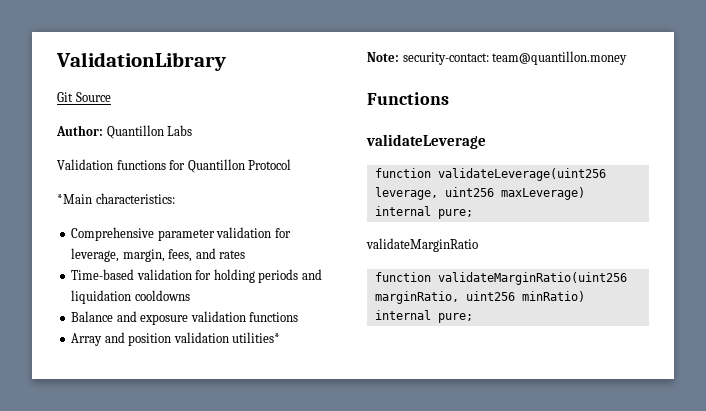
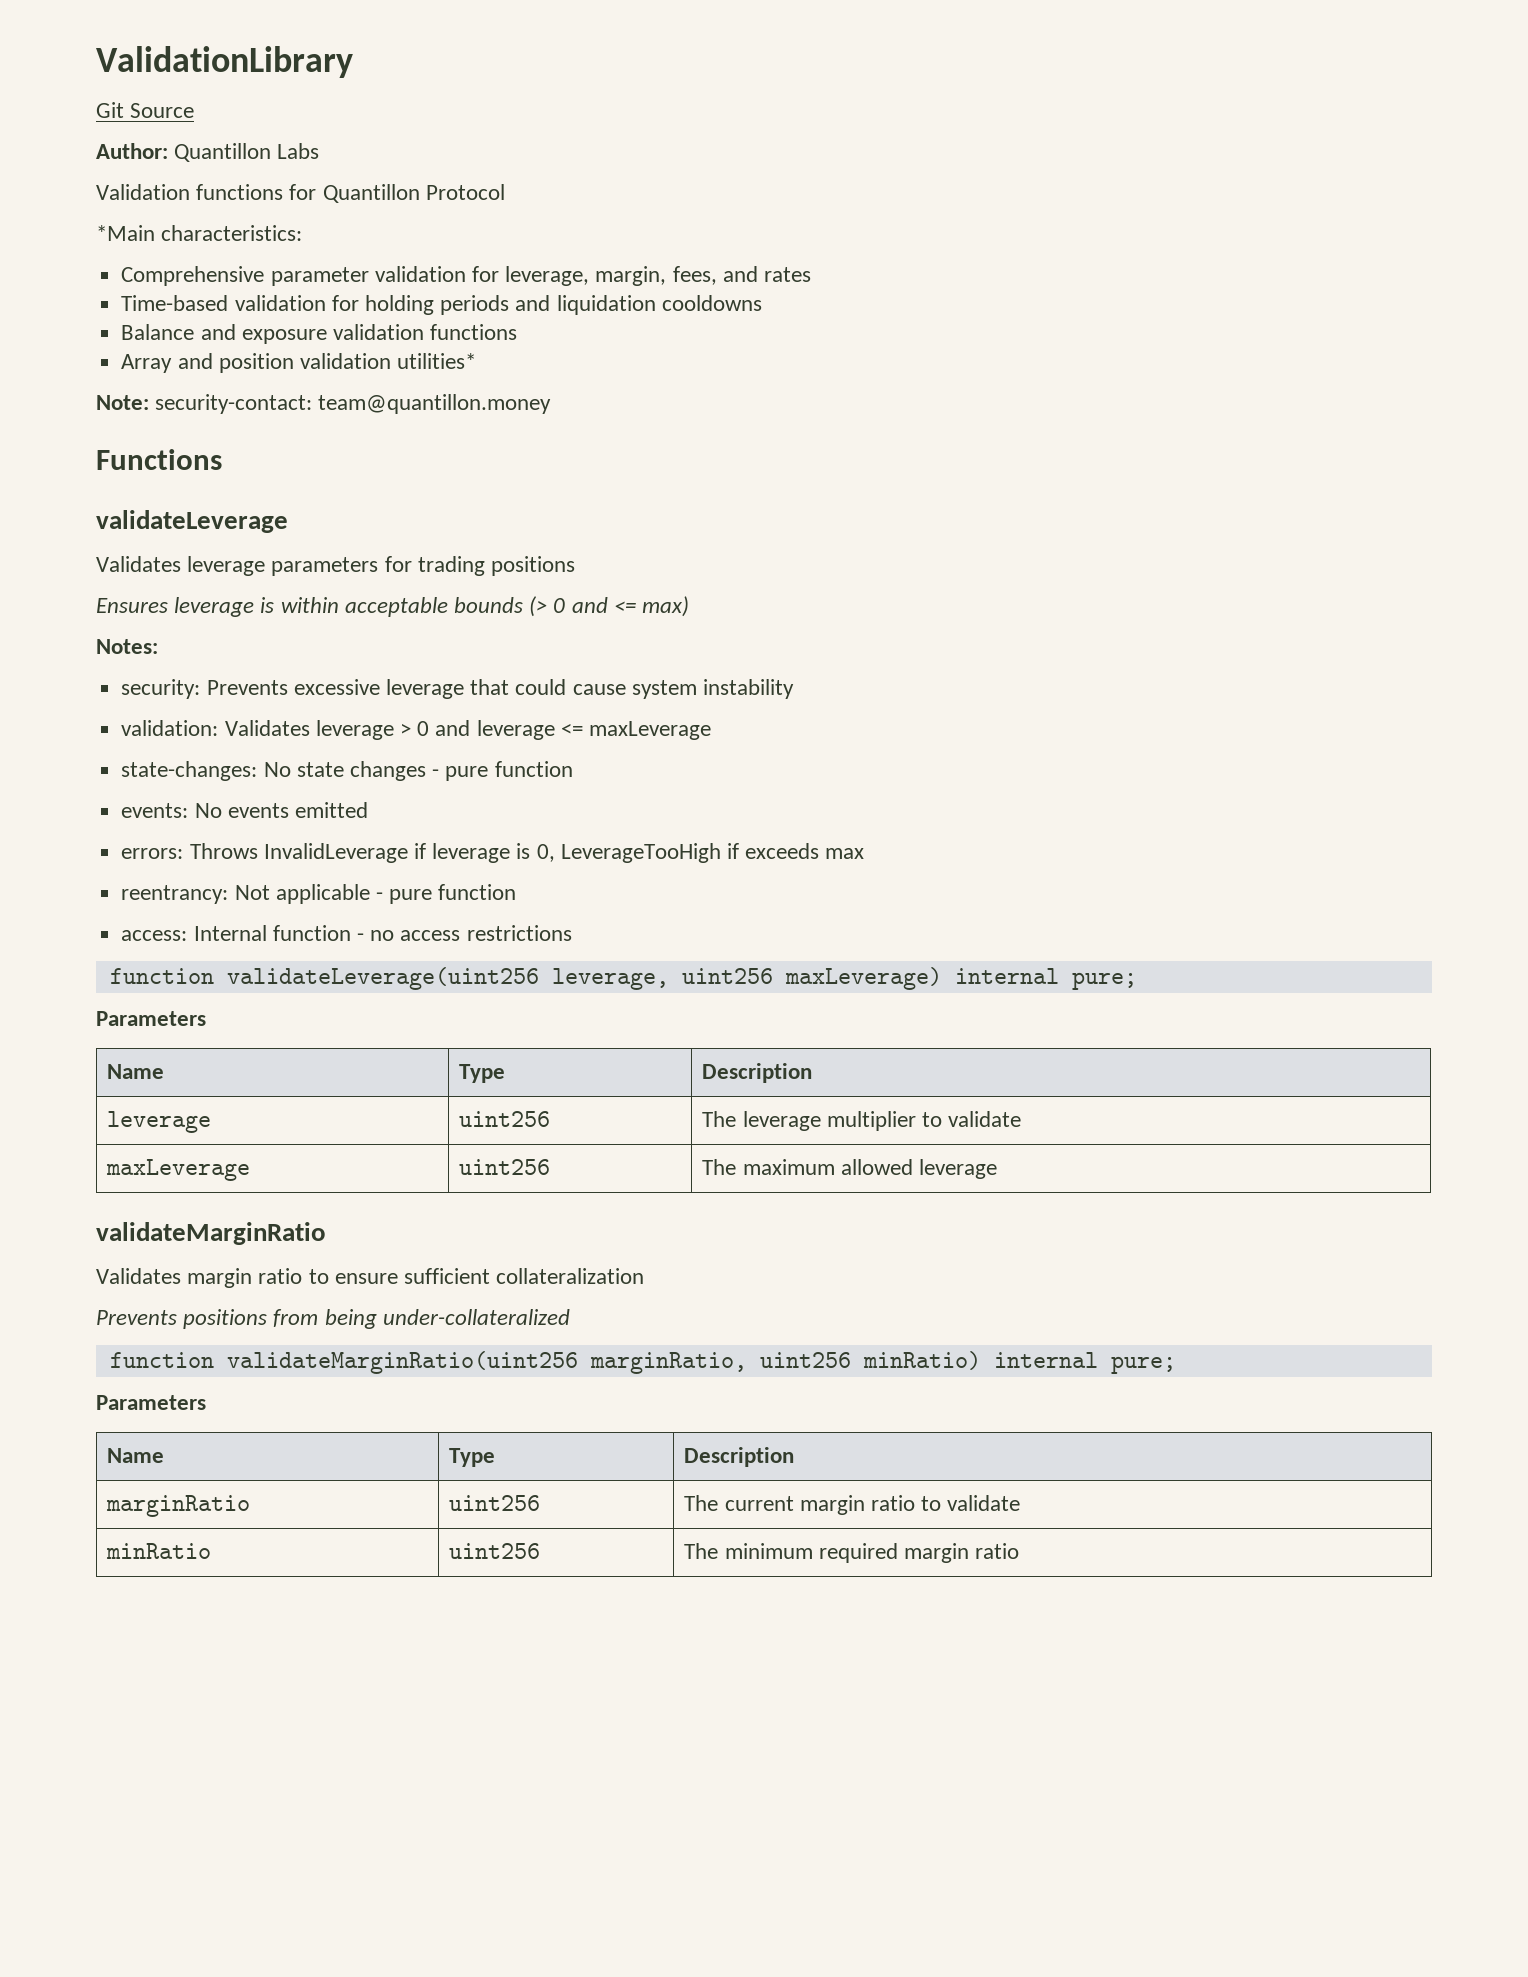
(486, 141) none -> [96,556,576,576] [96,596,690,617] [96,639,158,654] [121,679,794,699] [121,720,711,740] [121,761,573,781] [121,802,368,818] [121,843,865,863] [121,884,517,904] [121,925,572,941] // Validates leverage parameters for trading positions // Ensures leverage is within acceptable bounds (> 0 and <= max) // Notes: // security: Prevents excessive leverage that could cause system instability // validation: Validates leverage > 0 and leverage <= maxLeverage // state-changes: No state changes - pure function // events: No events emitted // errors: Throws InvalidLeverage if leverage is 0, LeverageTooHigh if exceeds max // reentrancy: Not applicable - pure function // access: Internal function - no access restrictions
[366,238,478,252] validateMarginRatio -> [96,1011,206,1026] [107,1064,165,1079] [459,1064,506,1083] [702,1063,813,1083] [107,1111,212,1133] [459,1111,551,1127] [702,1111,1022,1131] [106,1159,251,1181] [459,1159,551,1175] [702,1159,998,1179] [96,1222,326,1245] [96,1268,645,1288] [96,1309,570,1329] Parameters // Name | Type | Description // leverage | uint256 | The leverage multiplier to validate // maxLeverage | uint256 | The maximum allowed leverage // validateMarginRatio // Validates margin ratio to ensure sufficient collateralization // Prevents positions from being under-collateralized
(473, 318) none -> [96,1395,206,1410] [107,1448,165,1463] [449,1448,496,1467] [684,1447,795,1467] [106,1495,251,1517] [449,1495,541,1511] [684,1495,1021,1515] [106,1543,212,1559] [449,1543,541,1559] [684,1543,1020,1563] // Parameters // Name | Type | Description // marginRatio | uint256 | The current margin ratio to validate // minRatio | uint256 | The minimum required margin ratio

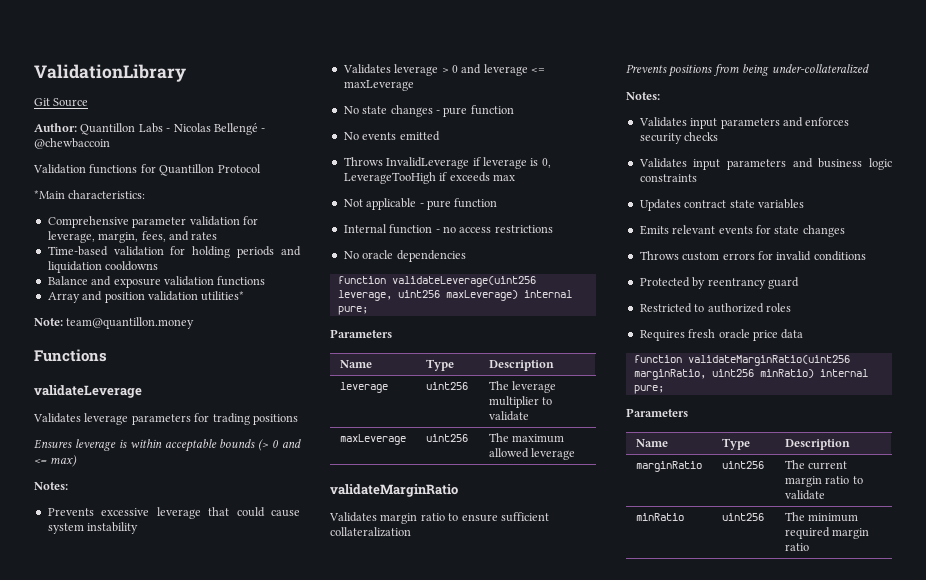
(320, 151) none -> [166,123,266,135] [34,138,110,149] - Nicolas Bellengé - @chewbaccoin
[155,394,313,414] security-contact: -> (63, 322) none
[121,679,201,699] security: -> (68, 486) none
[121,720,219,736] validation: -> (139, 528) none
[121,761,258,781] state-changes: -> (414, 85) none
[121,803,189,818] events: -> (514, 110) none
[121,848,184,859] errors: -> (440, 136) none
[121,885,229,904] reentrancy: -> (515, 177) none
[121,930,188,941] access: -> (498, 203) none
(572, 933) none -> [343,250,466,262] // No oracle dependencies
(570, 1317) none -> [626,92,660,100] [638,117,850,129] [639,132,719,144] [638,158,892,170] [639,174,697,182] [639,199,804,211] [639,225,845,237] [639,251,866,261] [639,277,799,289] [639,303,791,313] [639,329,804,341] // Notes: // Validates input parameters and enforces security checks // Validates input parameters and business logic constraints // Updates contract state variables // Emits relevant events for state changes // Throws custom errors for invalid conditions // Protected by reentrancy guard // Restricted to authorized roles // Requires fresh oracle price data

